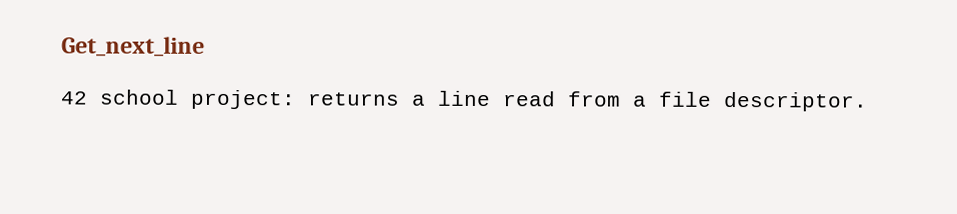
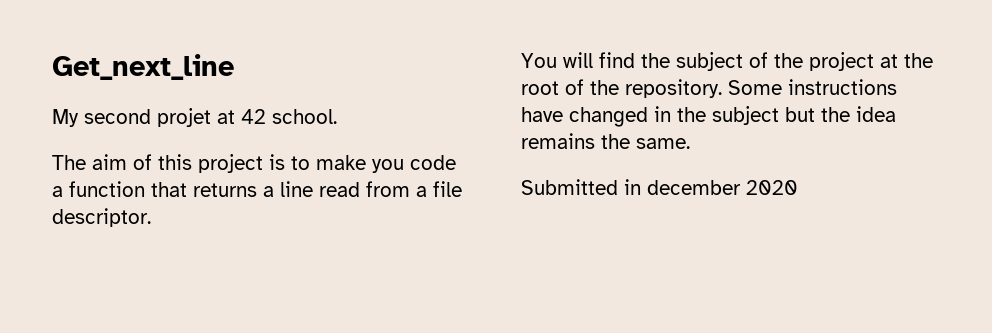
[61,89,296,110] 42 school project: -> [52,108,337,127] [52,154,456,173] [52,181,187,197] My second projet at 42 school. // The aim of this project is to make you code a function that
(868, 101) none -> [521,52,933,71] [521,79,897,98] [521,106,896,127] [521,133,690,149] [521,179,798,195] // You will find the subject of the project at the root of the repository. Some instructions have changed in the subject but the idea remains the same. // Submitted in december 2020

